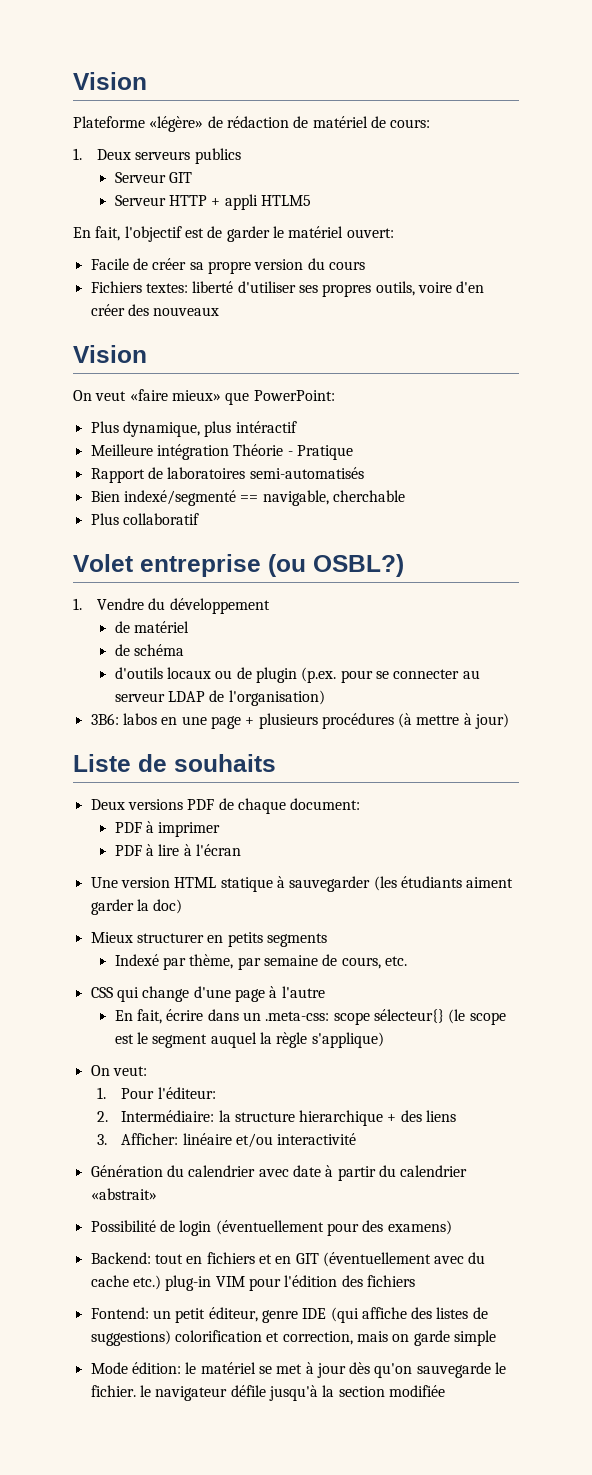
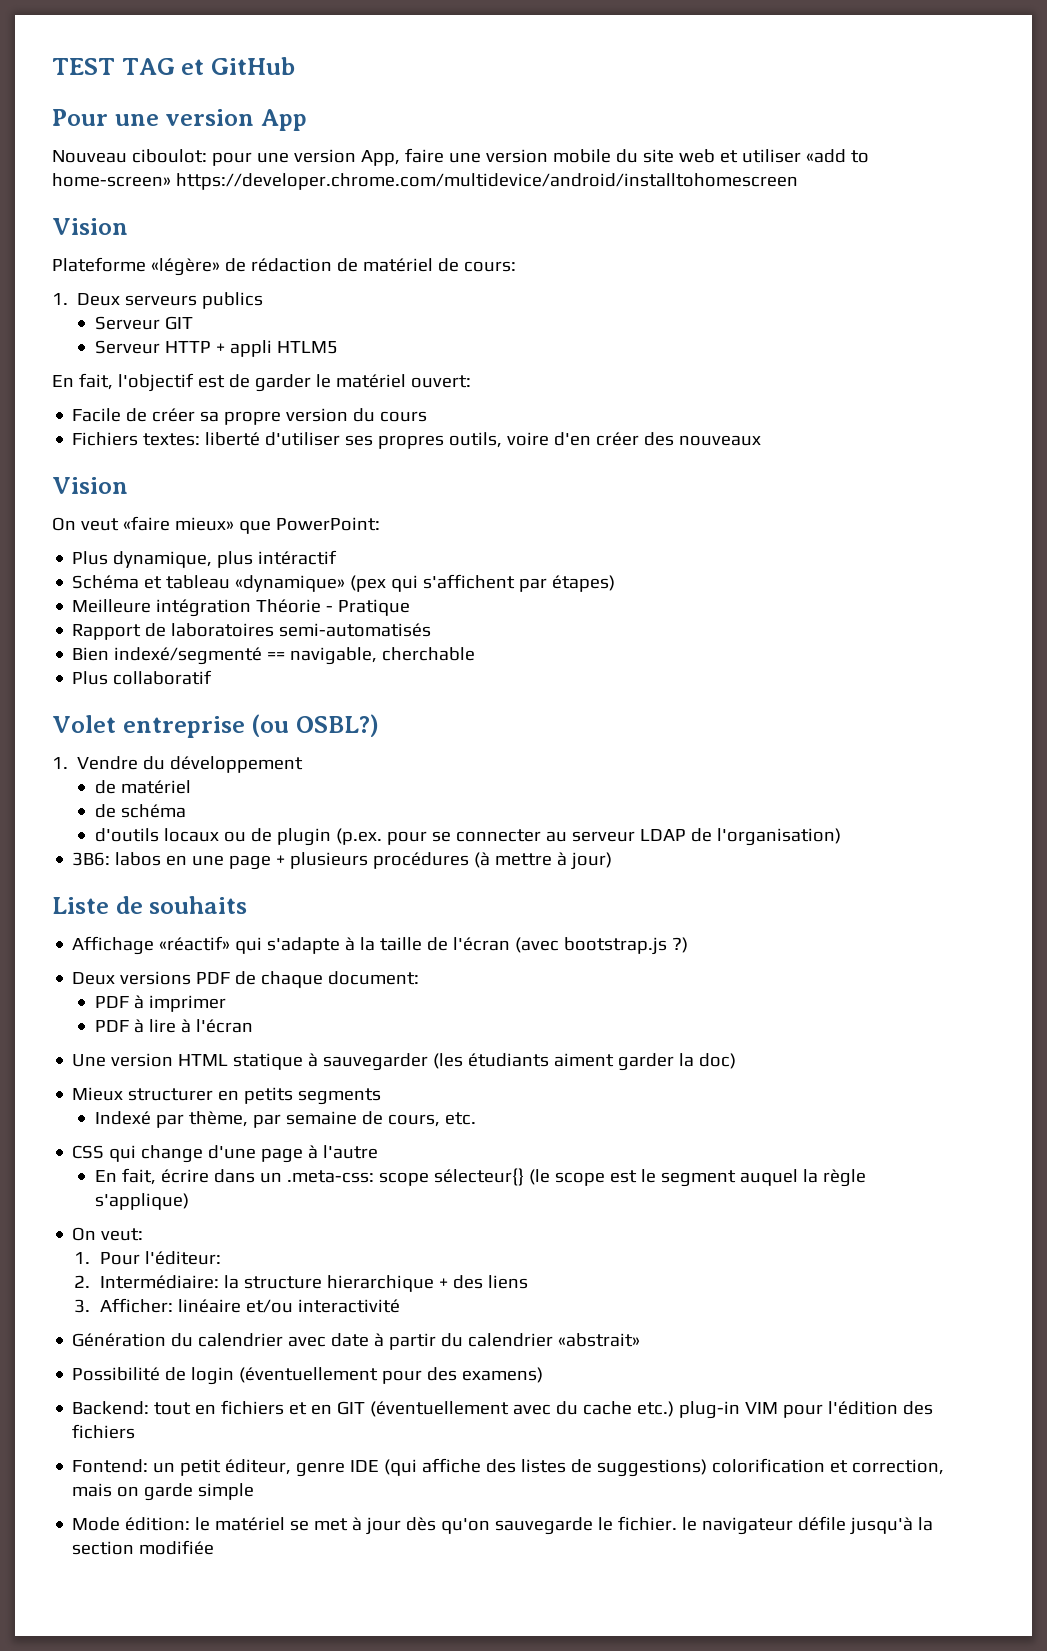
(73, 81) none -> [52,57,295,75] [52,109,307,131] [52,148,869,166] [52,173,798,190] TEST TAG et GitHub // Pour une version App // Nouveau ciboulot: pour une version App, faire une version mobile du site web et utiliser «add to home-screen» https://developer.chrome.com/multidevice/android/installtohomescreen //
(297, 427) none -> [72,574,616,592] // Schéma et tableau «dynamique» (pex qui s'affichent par étapes)
(276, 763) none -> [72,936,689,955] // Affichage «réactif» qui s'adapte à la taille de l'écran (avec bootstrap.js ?)

